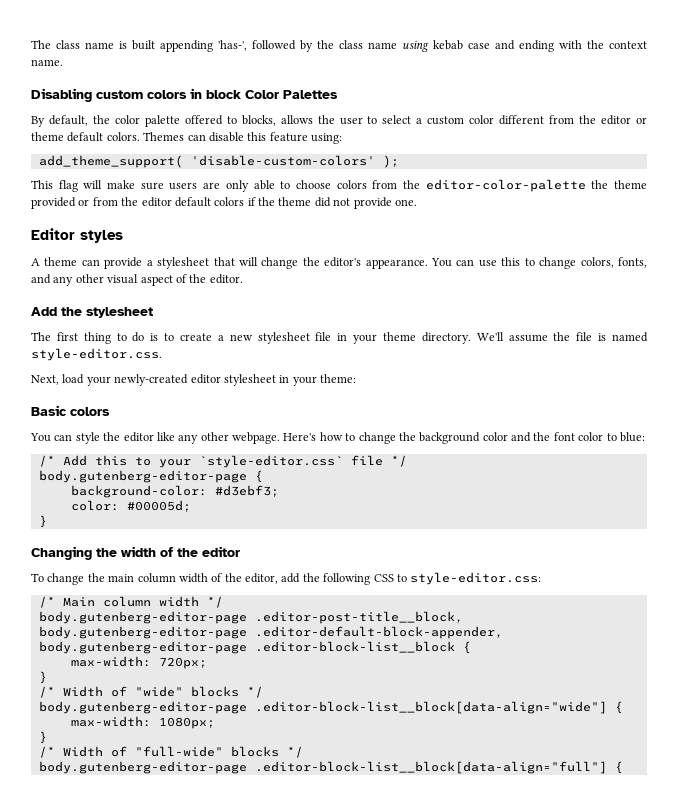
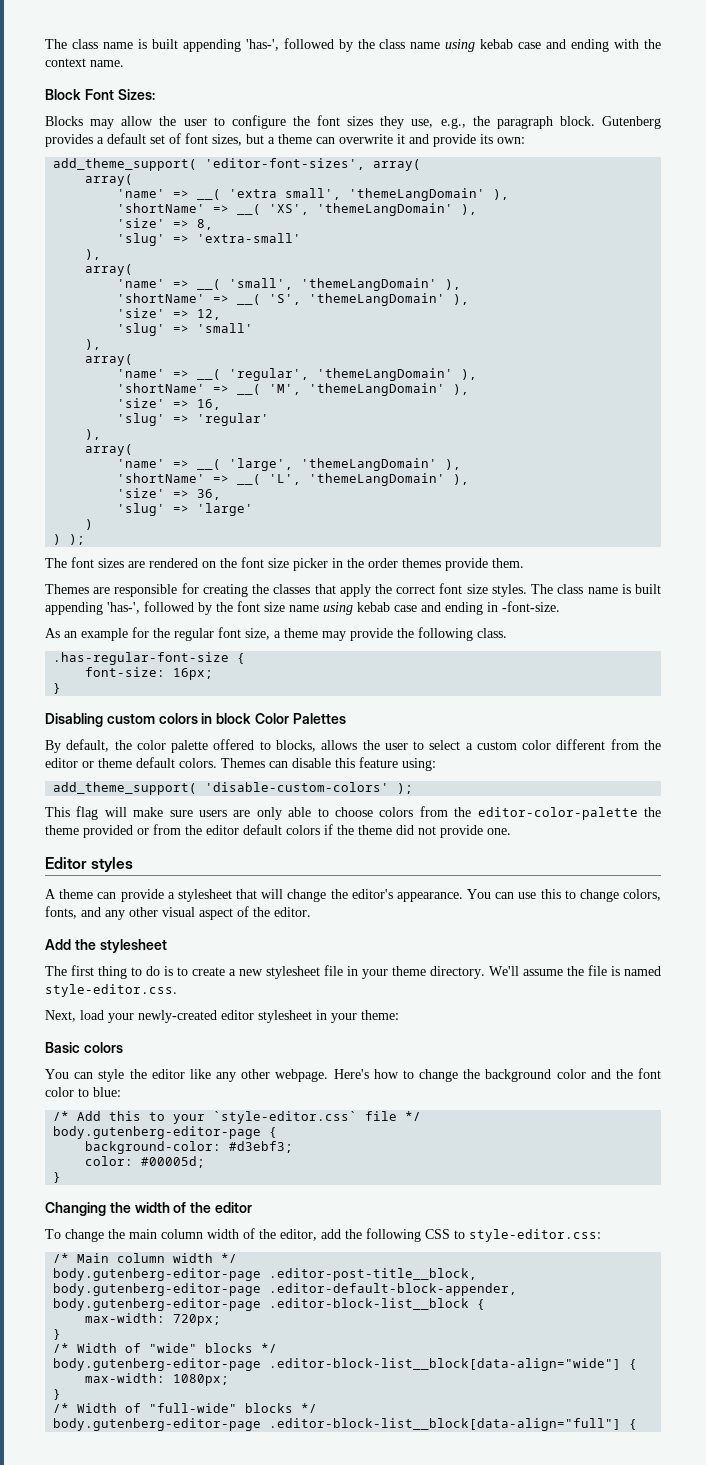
(63, 62) none -> [45,89,155,100] [45,115,661,129] [45,133,525,147] [53,158,422,171] [85,174,134,186] [117,188,510,201] [117,203,478,216] [117,218,214,230] [117,233,302,246] [85,249,102,260] [85,264,134,276] [117,278,462,291] [117,293,470,306] [117,308,222,320] [117,323,254,336] [85,339,102,350] [85,354,134,366] [117,368,478,381] [117,383,470,396] [117,398,222,410] [117,413,270,426] [85,429,102,440] [85,444,134,456] [117,458,462,471] [117,473,470,486] [117,488,222,500] [117,503,254,516] [85,519,94,530] [53,534,86,545] [45,557,524,571] [45,583,661,597] [45,601,560,615] [45,627,507,641] [53,652,246,665] [85,667,214,680] [53,683,62,694] // Block Font Sizes: // Blocks may allow the user to configure the font sizes they use, e.g., the paragraph block. Gutenberg provides a default set of font sizes, but a theme can overwrite it and provide its own: // add_theme_support( 'editor-font-sizes', array( // array( // 'name' => __( 'extra small', 'themeLangDomain' ), // 'shortName' => __( 'XS', 'themeLangDomain' ), // 'size' => 8, // 'slug' => 'extra-small' // ), // array( // 'name' => __( 'small', 'themeLangDomain' ), // 'shortName' => __( 'S', 'themeLangDomain' ), // 'size' => 12, // 'slug' => 'small' // ), // array( // 'name' => __( 'regular', 'themeLangDomain' ), // 'shortName' => __( 'M', 'themeLangDomain' ), // 'size' => 16, // 'slug' => 'regular' // ), // array( // 'name' => __( 'large', 'themeLangDomain' ), // 'shortName' => __( 'L', 'themeLangDomain' ), // 'size' => 36, // 'slug' => 'large' // ) // ) ); // The font sizes are rendered on the font size picker in the order themes provide them. // Themes are responsible for creating the classes that apply the correct font size styles. The class name is built appending 'has-', followed by the font size name using kebab case and ending in -font-size. // As an example for the regular font size, a theme may provide the following class. // .has-regular-font-size { // font-size: 16px; // }

